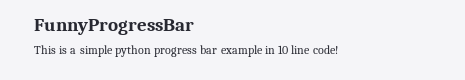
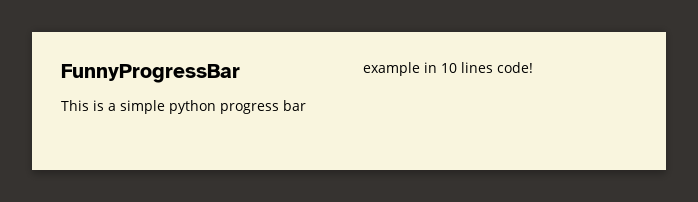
[291,45,311,54] line -> [461,62,493,73] lines

